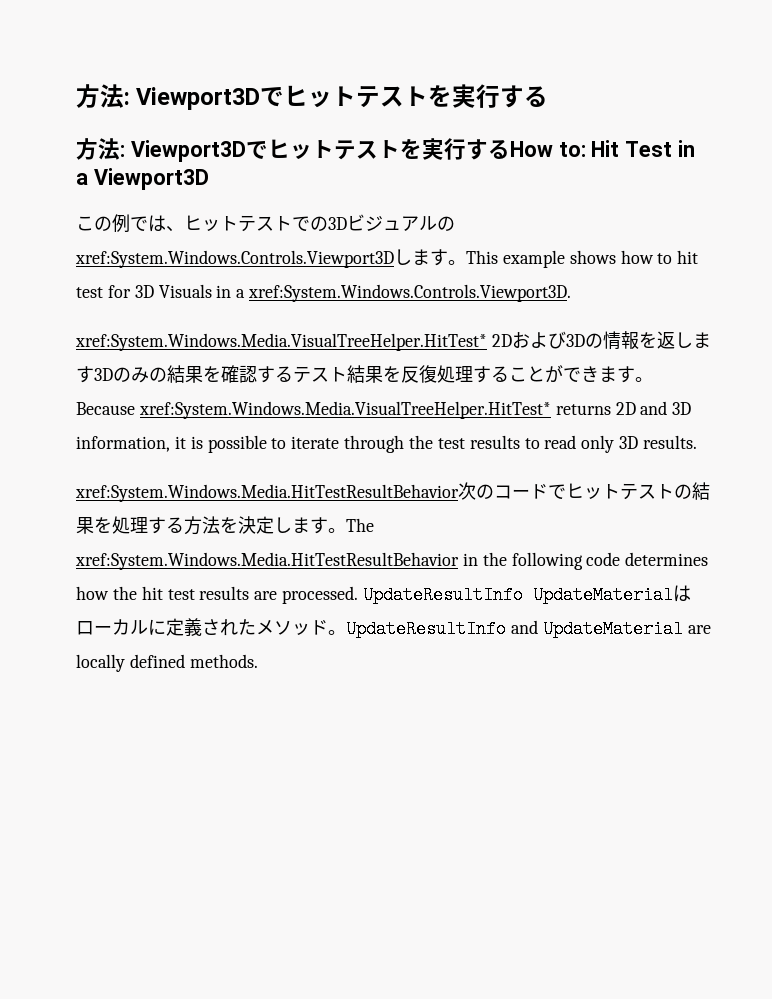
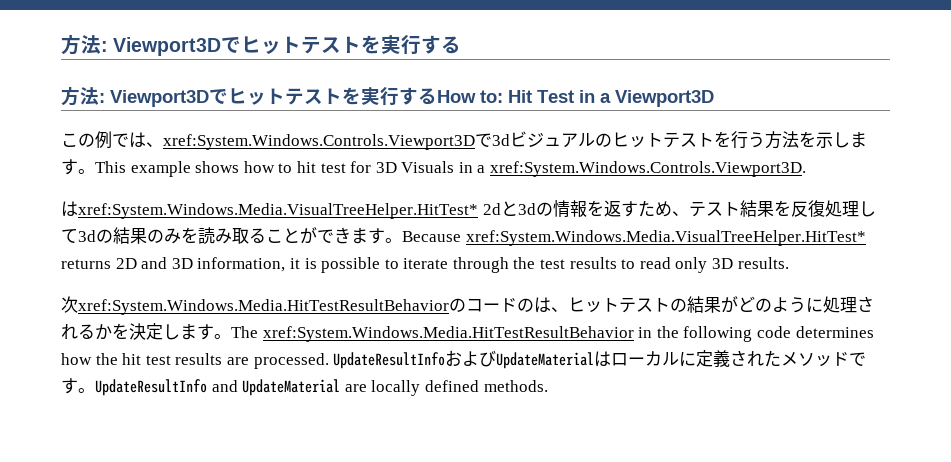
[184,214,455,232] [75,250,394,268] ヒットテストでの3Dビジュアルのxref:System.Windows.Controls.Viewport3D -> [163,131,833,150] xref:System.Windows.Controls.Viewport3Dで3dビジュアルのヒットテストを行う方法を示
[75,331,711,351] [76,365,293,383] xref:System.Windows.Media.VisualTreeHelper.HitTest* 2Dおよび3Dの情報を返します3Dのみの結果を確認する -> [61,200,689,219] はxref:System.Windows.Media.VisualTreeHelper.HitTest* 2dと3dの情報を返すため、
[473,366,491,383] す -> [858,201,876,217] [61,227,249,244] して3dの結果のみを読み取
[75,482,476,502] xref:System.Windows.Media.HitTestResultBehavior次 -> [61,296,449,315] 次xref:System.Windows.Media.HitTestResultBehavior
[548,484,566,499] で -> [517,297,568,313] のは、
[94,516,220,535] を処理する方法 -> [721,296,874,313] [61,324,112,340] がどのように処理されるか
(524, 595) none -> [445,350,497,367] および
(328, 627) none -> [849,352,867,366] [61,378,78,394] です

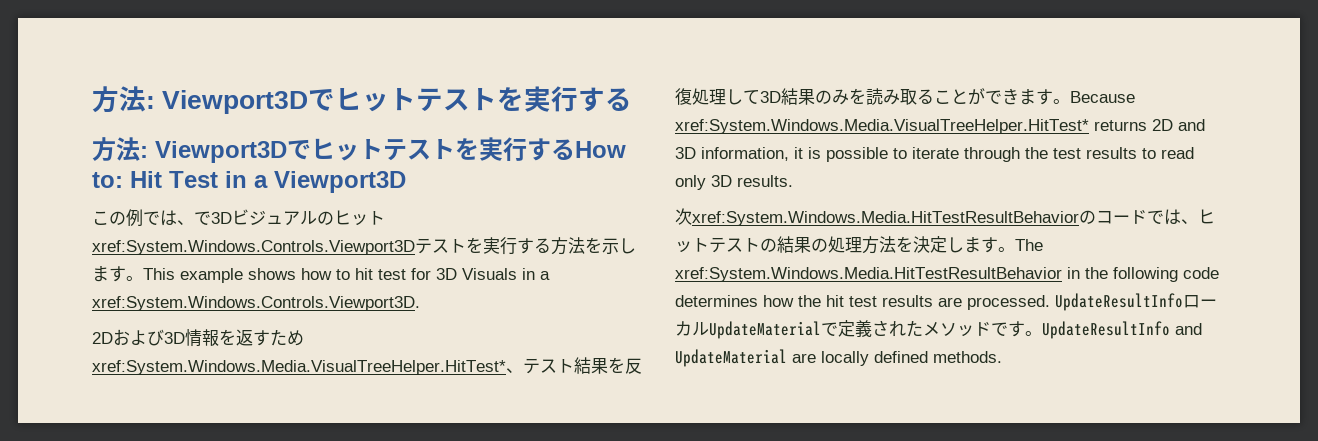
[163,133,510,150] xref:System.Windows.Controls.Viewport3Dで3d -> [194,211,232,225] で3D
[663,131,765,149] テストを行う -> [92,237,551,255] xref:System.Windows.Controls.Viewport3Dテストを実行する
[61,201,553,219] はxref:System.Windows.Media.VisualTreeHelper.HitTest* 2dと3dの -> [92,329,185,346] 2Dおよび3D
(672, 209) none -> [92,360,506,375] xref:System.Windows.Media.VisualTreeHelper.HitTest*
[78,229,113,243] 3dの -> [760,91,781,103] 3D
[517,298,534,312] の -> [1147,210,1164,224] で
[721,296,874,313] [61,324,112,340] がどのように処理されるか -> [811,236,896,254] の処理方法
[445,350,612,369] およびUpdateMaterialは -> (1183, 302) none
[679,351,697,367] に -> [709,321,838,339] UpdateMaterialで

